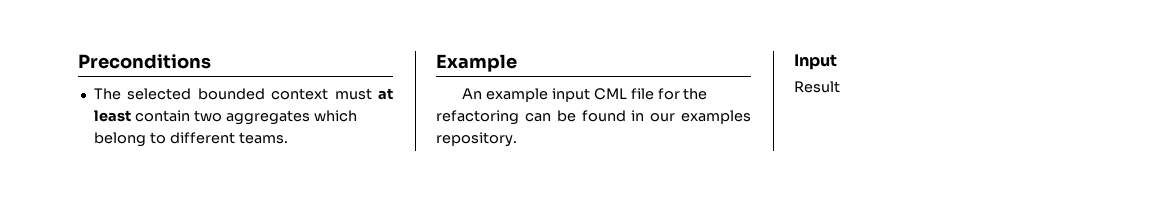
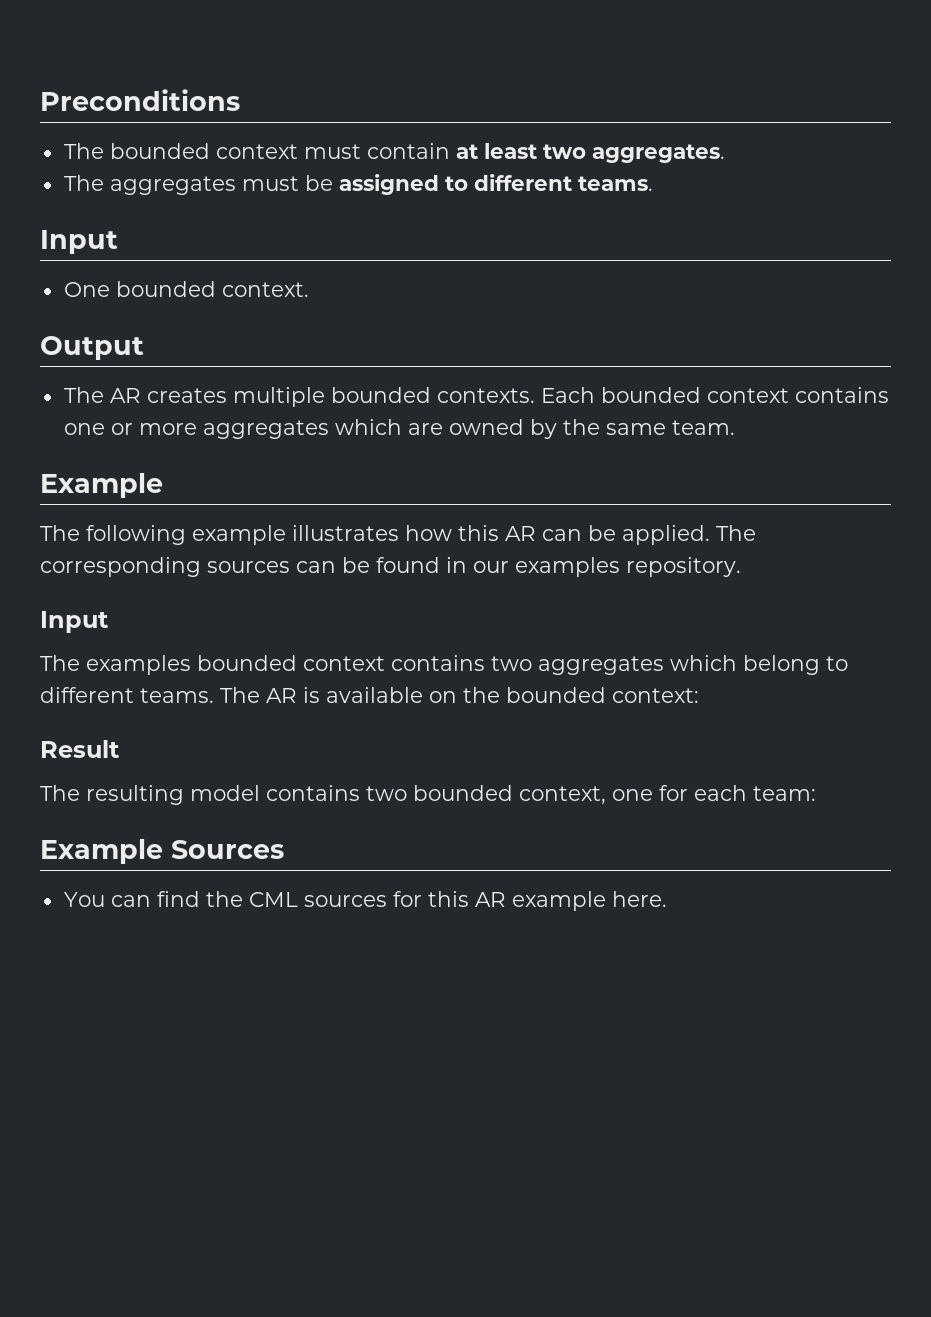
[127,88,192,100] selected -> (104, 151) none
(372, 94) none -> [366,143,450,159] contain
[134,110,357,125] [93,132,288,147] [436,54,517,72] [461,88,708,102] [436,110,519,125] contain two aggregates which belong to different teams. // Example // An example input CML file for the refactoring -> [542,144,725,163] [63,174,653,195] [40,230,118,254] [63,281,309,297] [40,336,144,360] [63,387,889,407] [63,419,735,439] [40,473,163,498] [40,525,756,545] [40,557,290,577] two aggregates. // The aggregates must be assigned to different teams. // Input // One bounded context. // Output // The AR creates multiple bounded contexts. Each bounded context contains one or more aggregates which are owned by the same team. // Example // The following example illustrates how this AR can be applied. The corresponding sources
[794,81,840,93] Result -> [40,655,848,675] [40,687,699,703] [40,740,120,758] [40,785,816,805] [40,839,284,864] [63,891,667,911] The examples bounded context contains two aggregates which belong to different teams. The AR is available on the bounded context: // Result // The resulting model contains two bounded context, one for each team: // Example Sources // You can find the CML sources for this AR example here.

